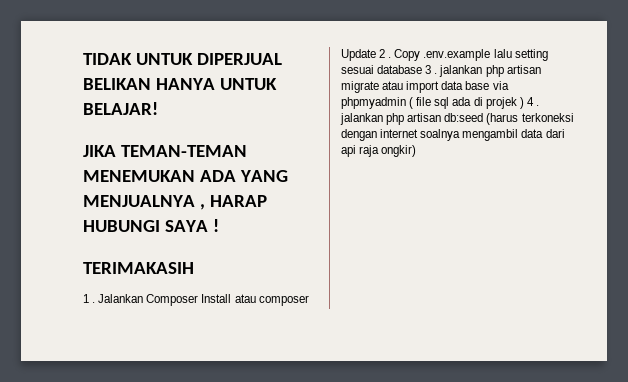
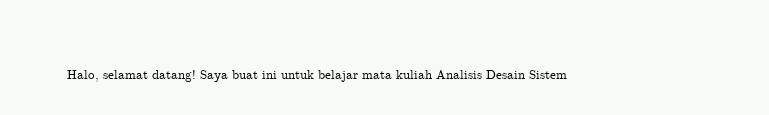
[83,53,283,65] [83,78,278,90] [83,102,158,115] [83,145,248,157] [83,170,289,182] [83,195,268,210] [83,219,220,232] [83,262,194,274] [83,294,309,306] [341,49,548,61] [341,65,541,77] [341,81,509,93] [341,97,539,109] [340,113,574,125] [341,129,565,141] [341,145,417,157] TIDAK UNTUK DIPERJUAL BELIKAN HANYA UNTUK BELAJAR! // JIKA TEMAN-TEMAN MENEMUKAN ADA YANG MENJUALNYA , HARAP HUBUNGI SAYA ! // TERIMAKASIH // 1 . Jalankan Composer Install atau composer Update 2 . Copy .env.example lalu setting sesuai database 3 . jalankan php artisan migrate atau import data base via phpmyadmin ( file sql ada di projek ) 4 . jalankan php artisan db:seed (harus terkoneksi dengan internet soalnya mengambil data dari api raja ongkir) -> [67,70,568,82] Halo, selamat datang! Saya buat ini untuk belajar mata kuliah Analisis Desain Sistem

